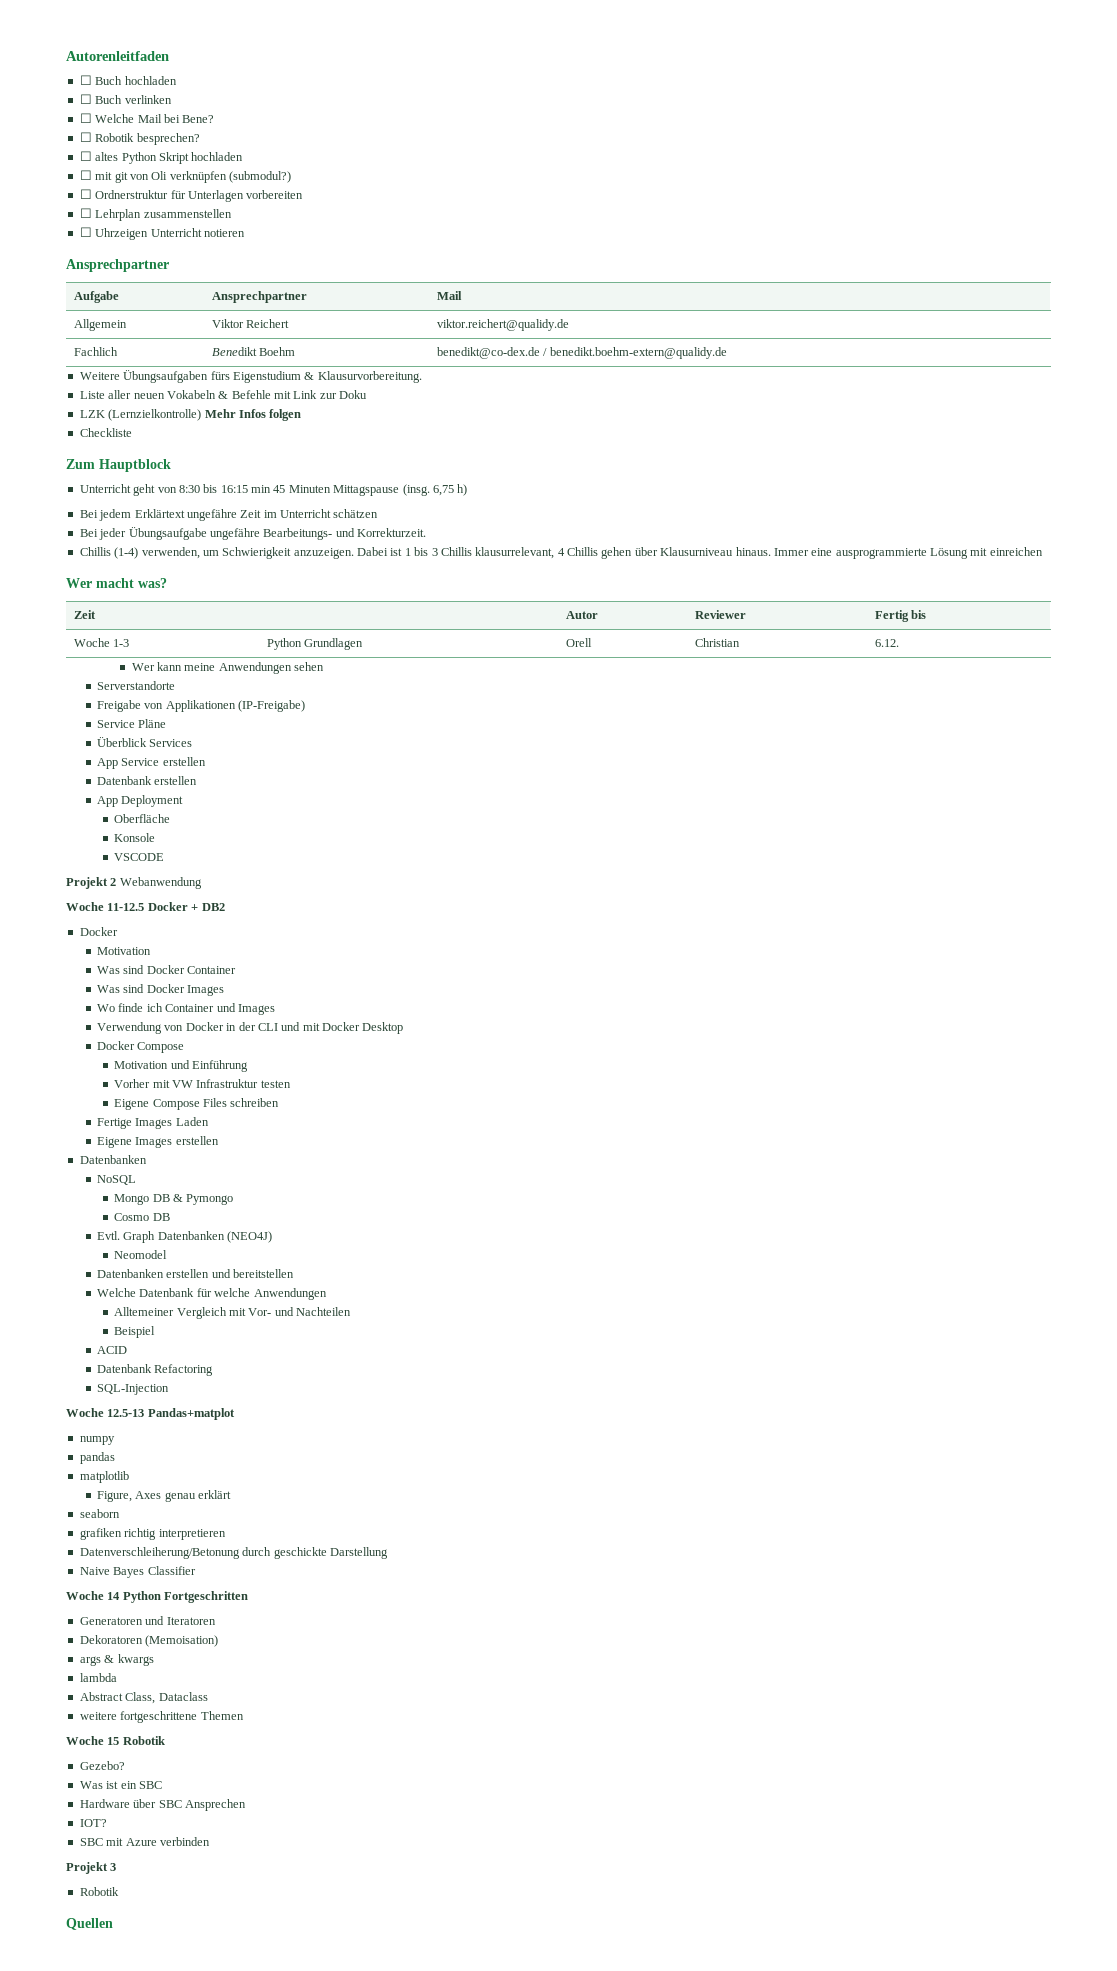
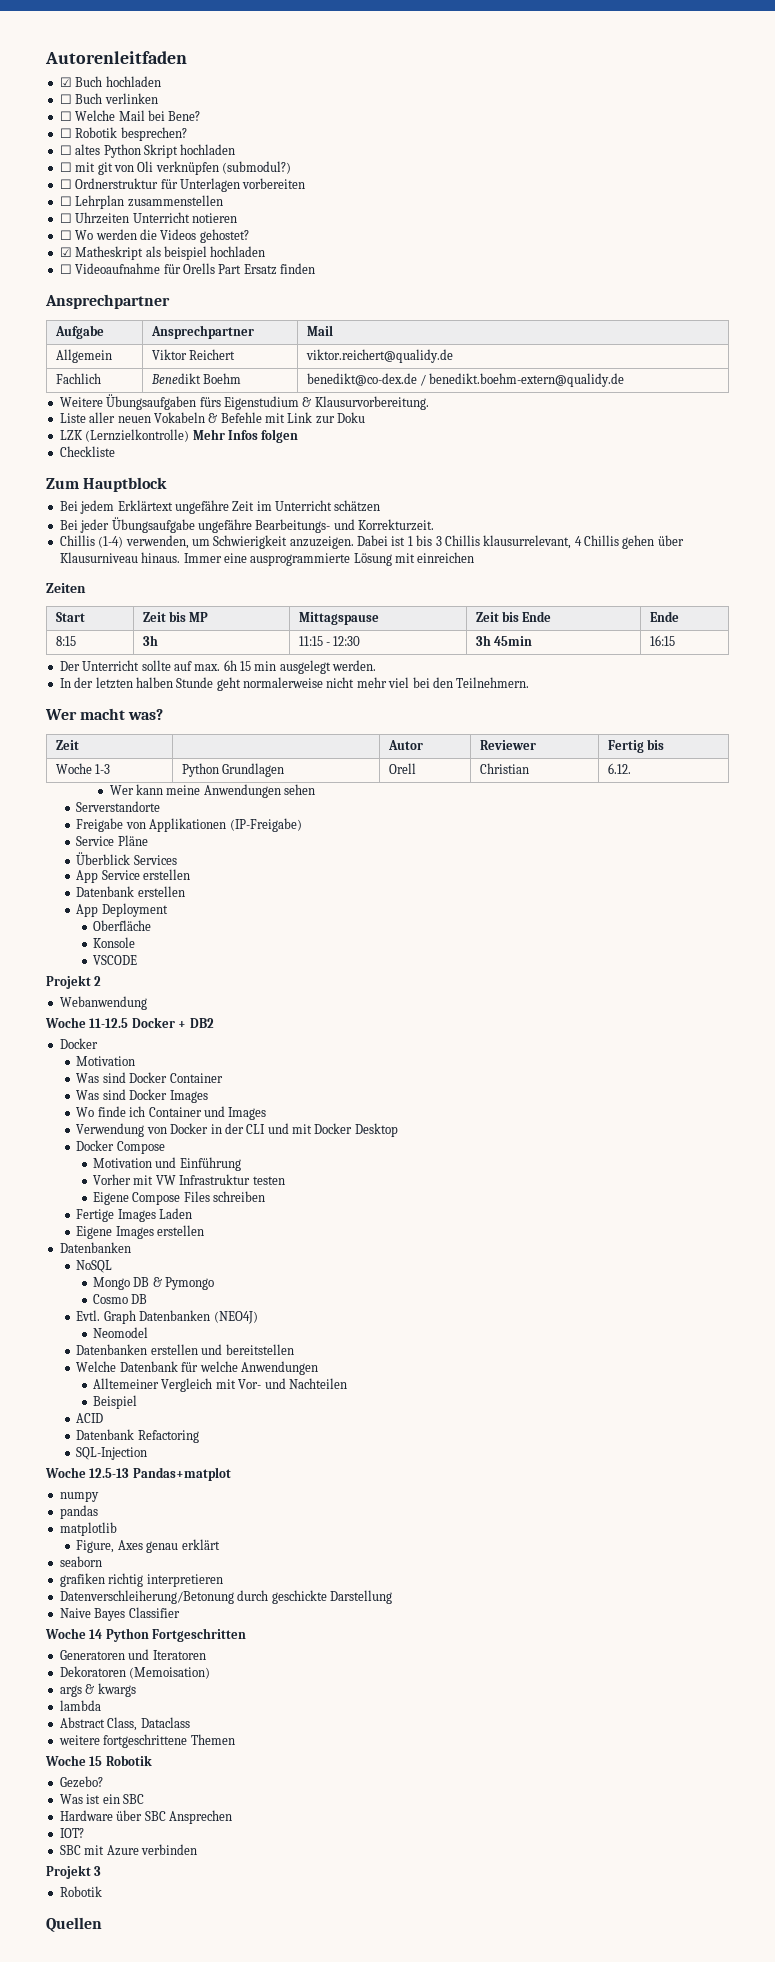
[79,75,92,85] ☐ -> [59,77,72,87] ☑
[95,228,149,240] Uhrzeigen -> [75,212,130,224] Uhrzeiten
(245, 233) none -> [59,229,249,243] [59,246,266,260] [59,263,315,275] // ☐ Wo werden die Videos gehostet? // ☑ Matheskript als beispiel hochladen // ☐ Videoaufnahme für Orells Part Ersatz finden
[79,484,468,496] // Unterricht geht von 8:30 bis 16:15 min 45 Minuten Mittagspause (insg. 6,75 h) -> (168, 484) none
(1043, 551) none -> [46,583,86,593] [55,612,85,622] [142,611,209,622] [298,612,379,625] [475,611,552,622] [649,611,679,622] [55,636,76,646] [142,635,158,646] [298,636,361,646] [475,635,533,646] [649,635,675,646] [59,660,377,674] [59,677,530,691] // Zeiten // Start | Zeit bis MP | Mittagspause | Zeit bis Ende | Ende // 8:15 | 3h | 11:15 - 12:30 | 3h 45min | 16:15 // Der Unterricht sollte auf max. 6h 15 min ausgelegt werden. // In der letzten halben Stunde geht normalerweise nicht mehr viel bei den Teilnehmern.
(117, 882) none -> (102, 981) //

